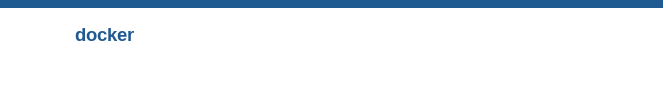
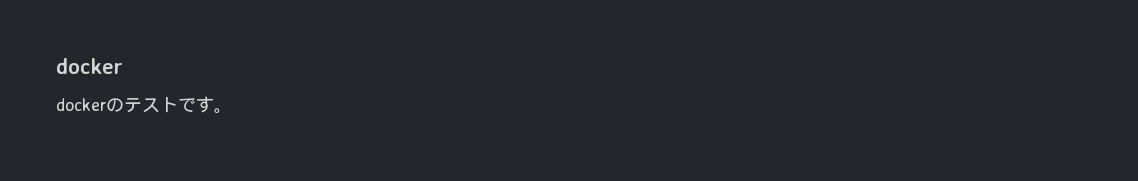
[75,28,134,41] docker -> [56,58,123,74] [56,96,232,114] docker // dockerのテストです。

